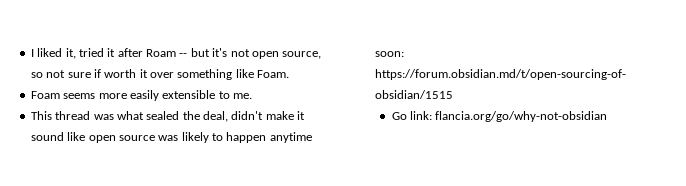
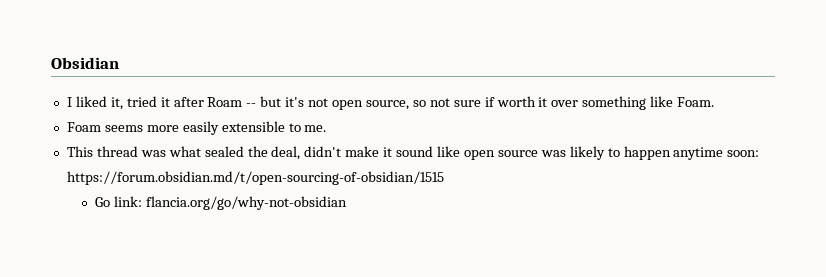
(30, 53) none -> [51,57,119,69] Obsidian //

